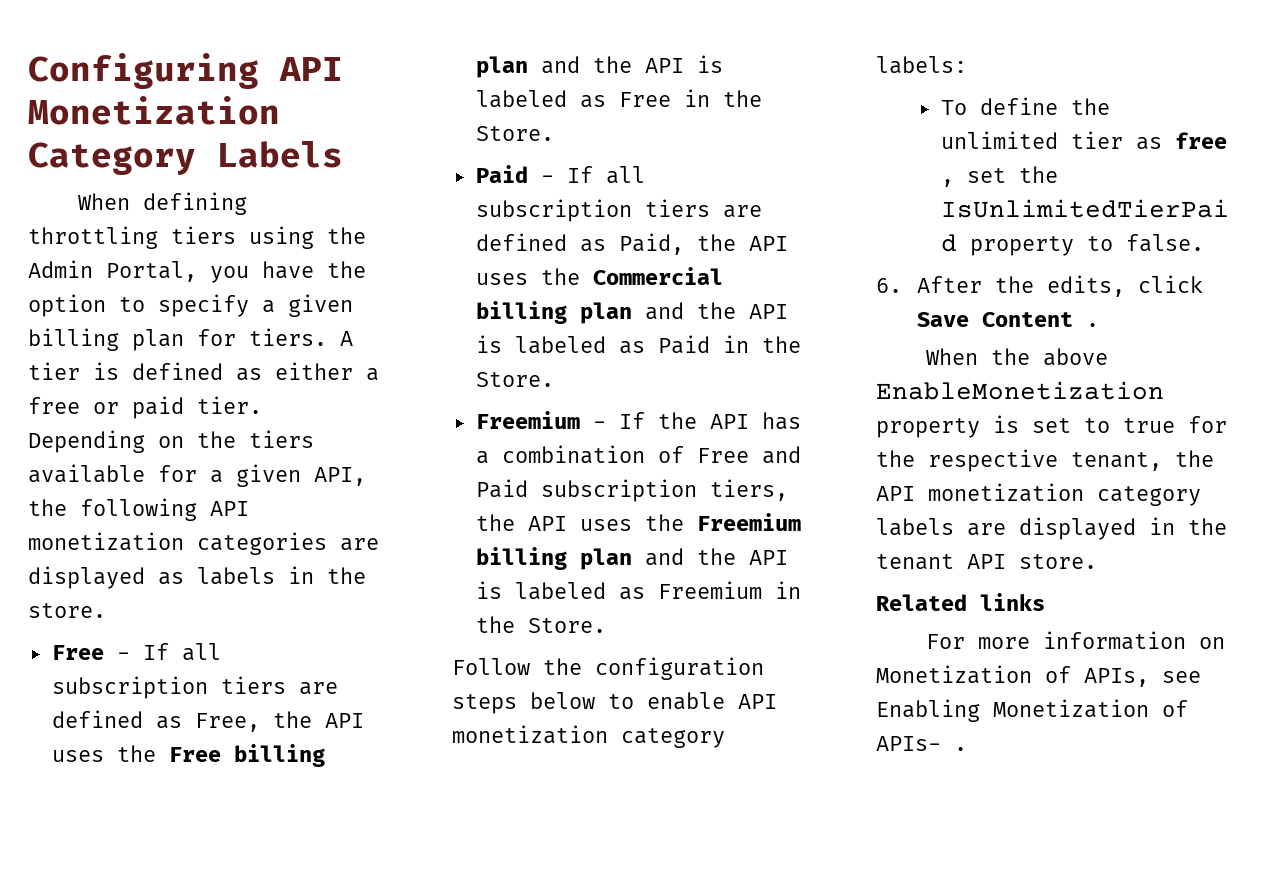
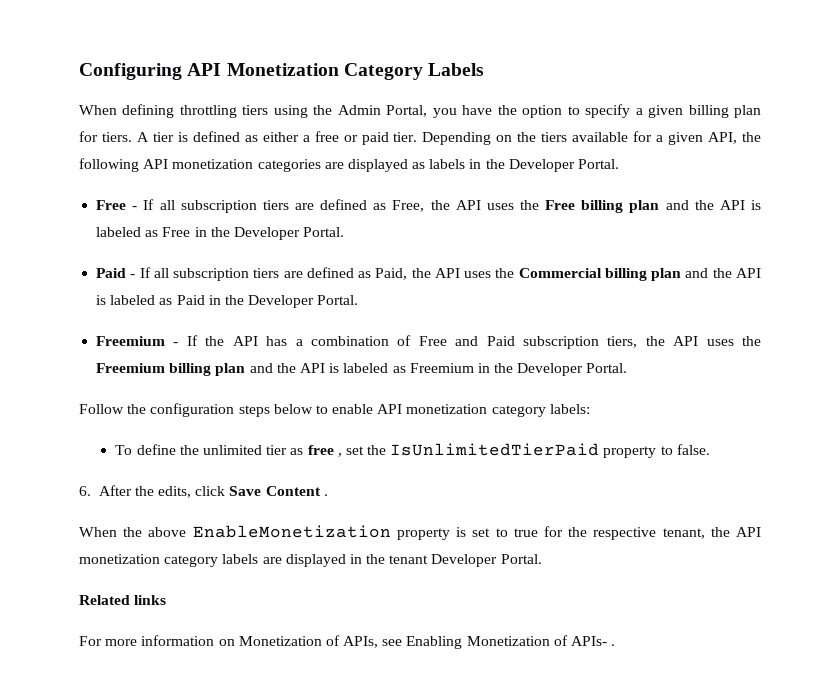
[28,603,106,618] store. -> [508,159,620,172] Developer Portal.
[475,126,554,141] Store. -> [233,227,345,240] Developer Portal.
[475,372,554,387] Store. -> [248,295,359,308] Developer Portal.
[527,618,606,633] Store. -> [517,363,628,376] Developer Portal.
[967,554,1097,569] API store. -> [431,554,542,567] Developer Portal.

